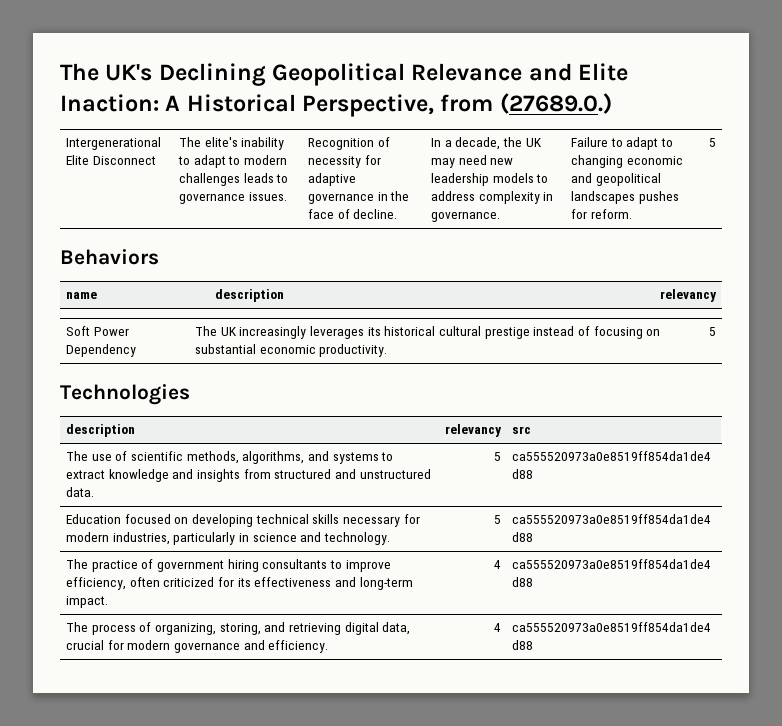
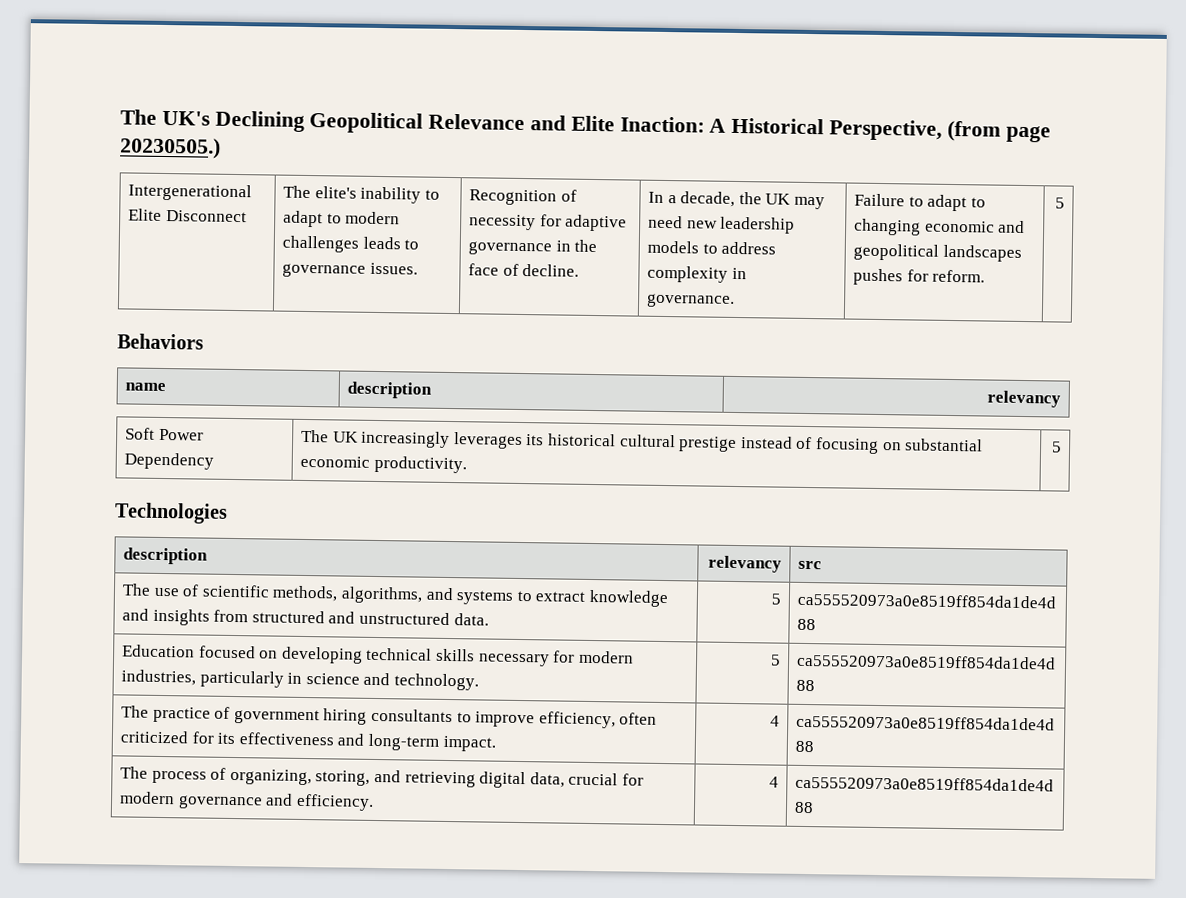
[440,93,612,114] from (27689.0.) -> [946,120,1051,143] [120,137,221,159] (from page 20230505.)

